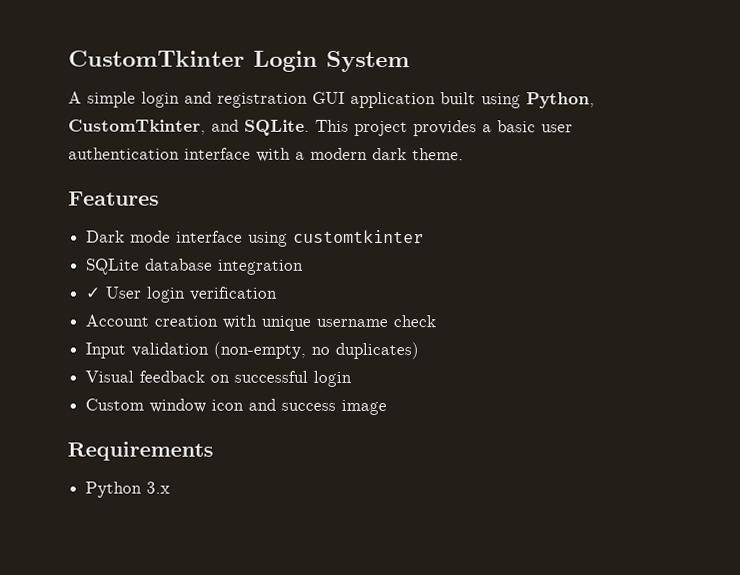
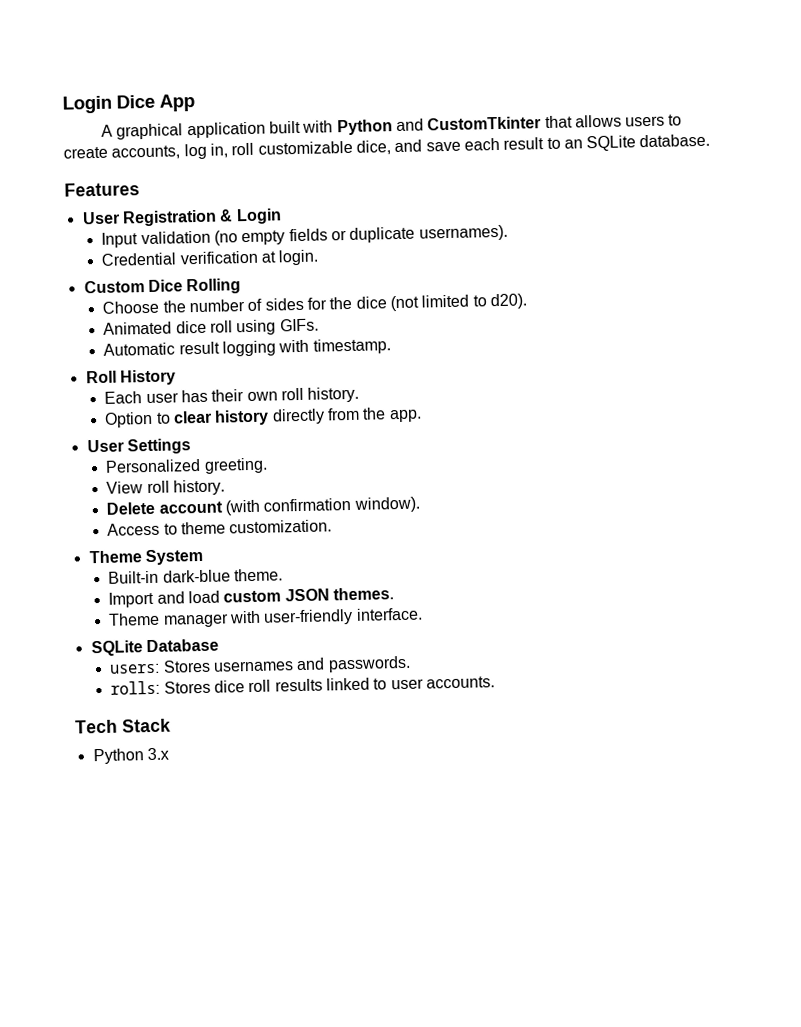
[68,50,410,73] [68,91,595,109] [68,119,573,137] [68,147,464,162] [68,191,160,206] [86,229,425,247] [86,258,305,275] [85,286,279,303] [85,314,437,331] [85,341,420,360] [85,370,353,387] [85,398,388,416] [67,441,214,461] CustomTkinter Login System // A simple login and registration GUI application built using Python, CustomTkinter, and SQLite. This project provides a basic user authentication interface with a modern dark theme. // Features // Dark mode interface using customtkinter // SQLite database integration // ✓ User login verification // Account creation with unique username check // Input validation (non-empty, no duplicates) // Visual feedback on successful login // Custom window icon and success image // Requirements -> [62,94,195,114] [100,114,683,140] [63,133,711,160] [64,182,140,197] [81,208,282,227] [101,224,508,248] [101,249,320,266] [83,278,242,295] [102,293,527,314] [103,318,319,336] [103,338,391,357] [85,369,176,386] [104,386,360,404] [104,407,422,428] [86,438,191,455] [105,457,268,474] [106,479,225,496] [106,496,420,516] [107,519,333,536] [88,548,203,566] [108,568,283,584] [108,587,394,608] [108,607,423,628] [90,638,219,657] [109,655,411,674] [110,676,495,695] [75,718,171,734] Login Dice App // A graphical application built with Python and CustomTkinter that allows users to create accounts, log in, roll customizable dice, and save each result to an SQLite database. // Features // User Registration & Login // Input validation (no empty fields or duplicate usernames). // Credential verification at login. // Custom Dice Rolling // Choose the number of sides for the dice (not limited to d20). // Animated dice roll using GIFs. // Automatic result logging with timestamp. // Roll History // Each user has their own roll history. // Option to clear history directly from the app. // User Settings // Personalized greeting. // View roll history. // Delete account (with confirmation window). // Access to theme customization. // Theme System // Built-in dark-blue theme. // Import and load custom JSON themes. // Theme manager with user-friendly interface. // SQLite Database // users: Stores usernames and passwords. // rolls: Stores dice roll results linked to user accounts. // Tech Stack

